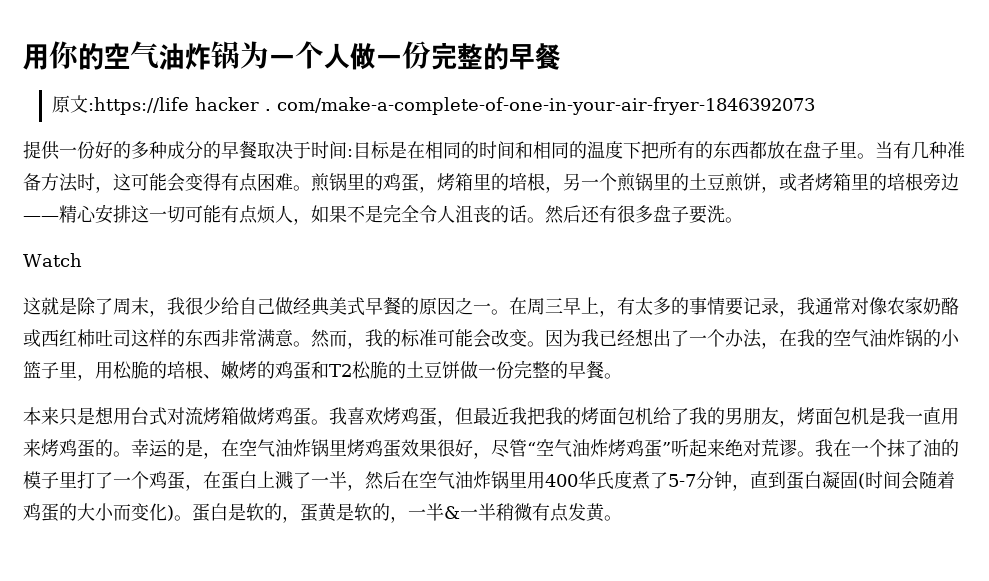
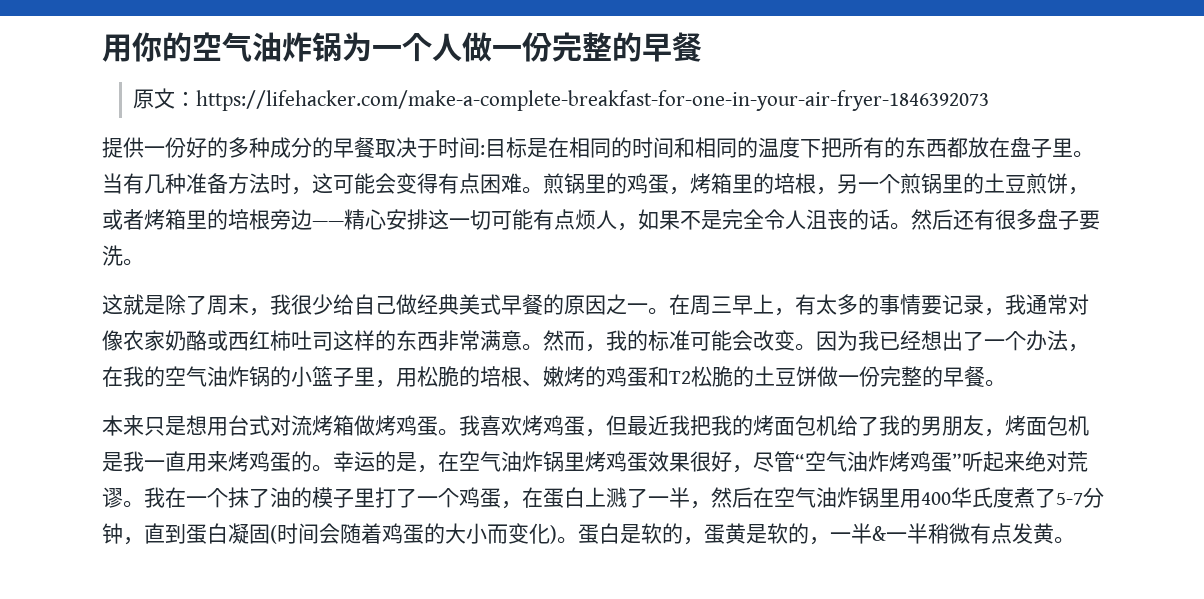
[87,97,815,115] :https://life hacker . com/make-a-complete-of-one-in-your-air-fryer-1846392073 -> [175,90,990,111] ：https://lifehacker.com/make-a-complete-breakfast-for-one-in-your-air-fryer-1846392073
[23,253,82,267] // Watch -> (144, 262) none

